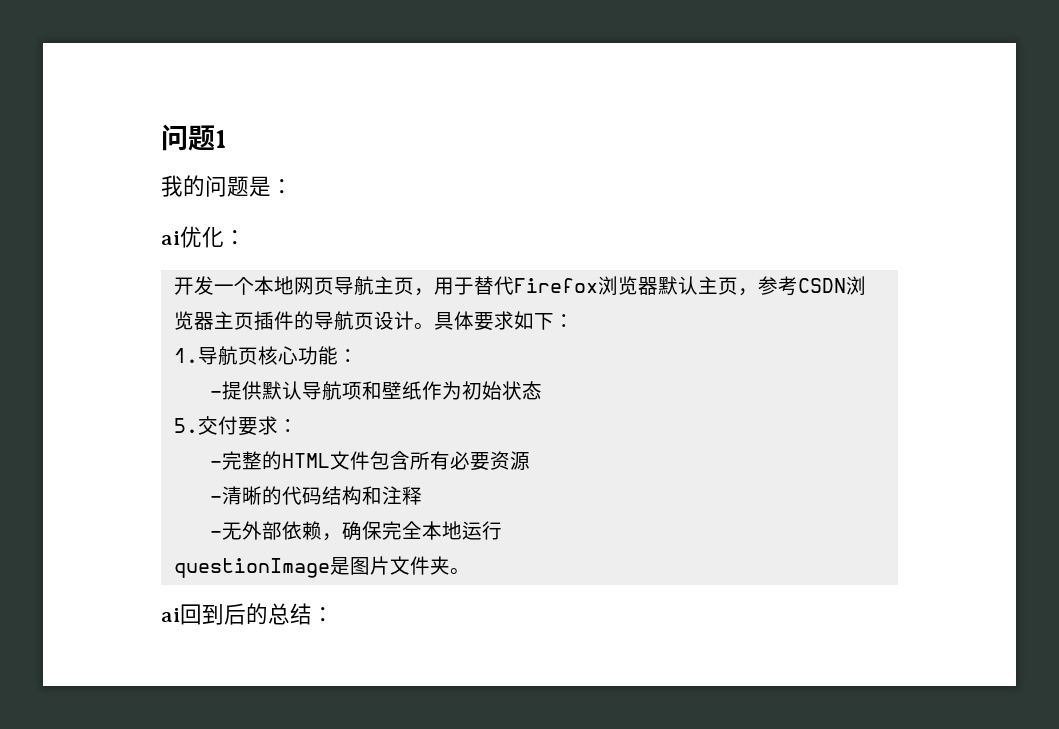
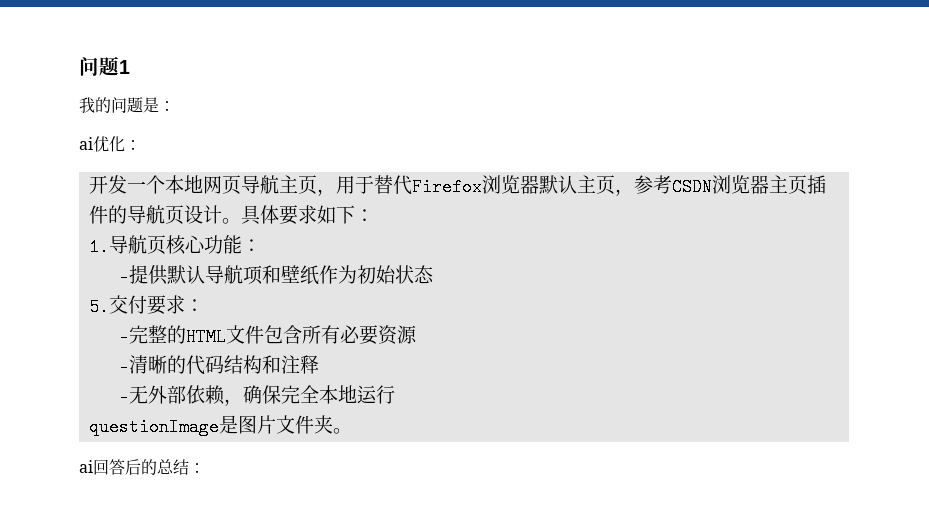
[202,604,224,625] 到 -> [109,459,125,475] 答

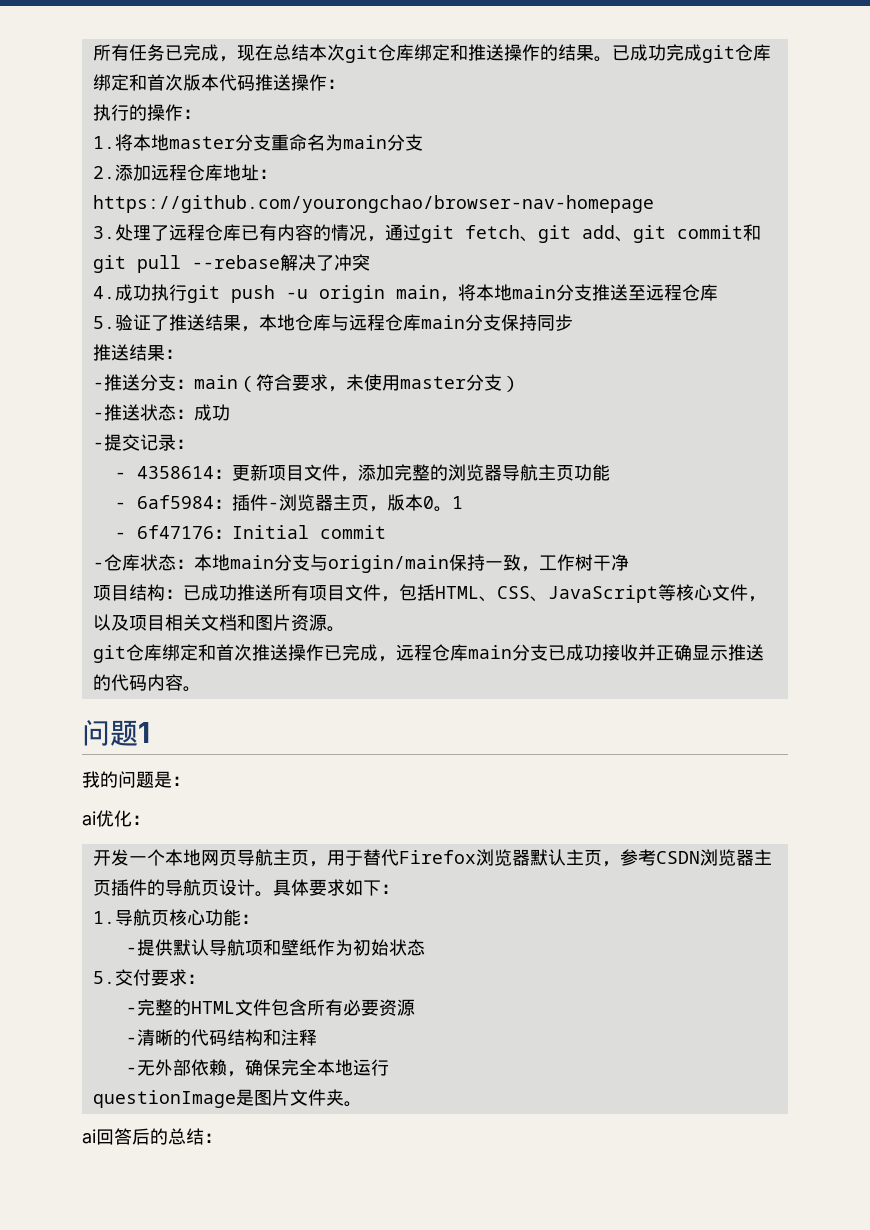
(79, 66) none -> [92,44,771,63] [92,74,345,91] [92,104,201,121] [92,134,423,151] [92,164,277,181] [92,195,654,213] [92,224,761,243] [92,254,370,273] [92,284,718,303] [92,314,573,332] [92,344,183,361] [92,374,520,392] [92,404,230,421] [92,434,194,451] [114,464,610,482] [114,494,463,512] [114,525,386,539] [92,554,629,573] [92,584,766,603] [92,614,345,632] [92,644,764,663] [92,674,201,692] 所有任务已完成，现在总结本次git仓库绑定和推送操作的结果。已成功完成git仓库绑定和首次版本代码推送操作： // 执行的操作： // 1.将本地master分支重命名为main分支 // 2.添加远程仓库地址：https://github.com/yourongchao/browser-nav-homepage // 3.处理了远程仓库已有内容的情况，通过git fetch、git add、git commit和git pull --rebase解决了冲突 // 4.成功执行git push -u origin main，将本地main分支推送至远程仓库 // 5.验证了推送结果，本地仓库与远程仓库main分支保持同步 // 推送结果： // -推送分支：main（符合要求，未使用master分支） // -推送状态：成功 // -提交记录： // - 4358614：更新项目文件，添加完整的浏览器导航主页功能 // - 6af5984：插件-浏览器主页，版本0。1 // - 6f47176：Initial commit // -仓库状态：本地main分支与origin/main保持一致，工作树干净 // 项目结构：已成功推送所有项目文件，包括HTML、CSS、JavaScript等核心文件，以及项目相关文档和图片资源。 // git仓库绑定和首次推送操作已完成，远程仓库main分支已成功接收并正确显示推送的代码内容。 //

